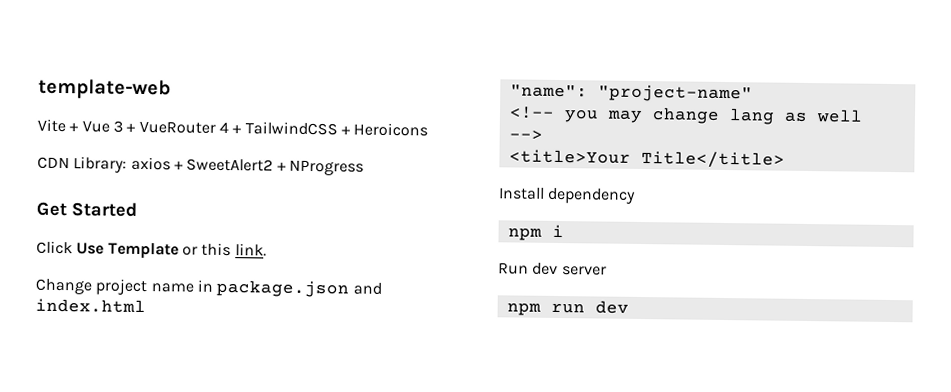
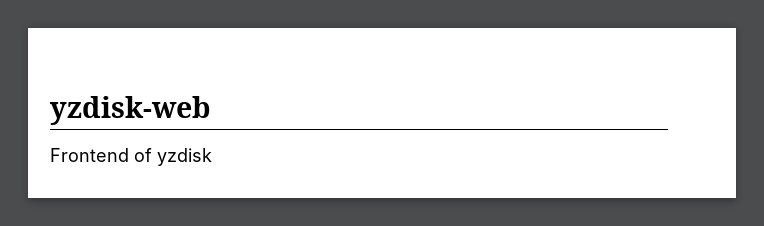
[38,78,171,100] [37,118,429,137] [37,156,364,176] [36,201,137,217] [36,240,267,259] [35,278,382,298] [35,298,146,314] [509,84,753,103] [508,106,863,125] [508,130,543,140] [508,149,785,169] [498,187,637,204] [507,224,564,241] [498,262,607,276] [506,300,629,316] template-web // Vite + Vue 3 + VueRouter 4 + TailwindCSS + Heroicons // CDN Library: axios + SweetAlert2 + NProgress // Get Started // Click Use Template or this link. // Change project name in package.json and index.html // "name": "project-name" // <!-- you may change lang as well --> // <title>Your Title</title> // Install dependency // npm i // Run dev server // npm run dev -> [50,96,211,125] [50,148,212,166] yzdisk-web // Frontend of yzdisk

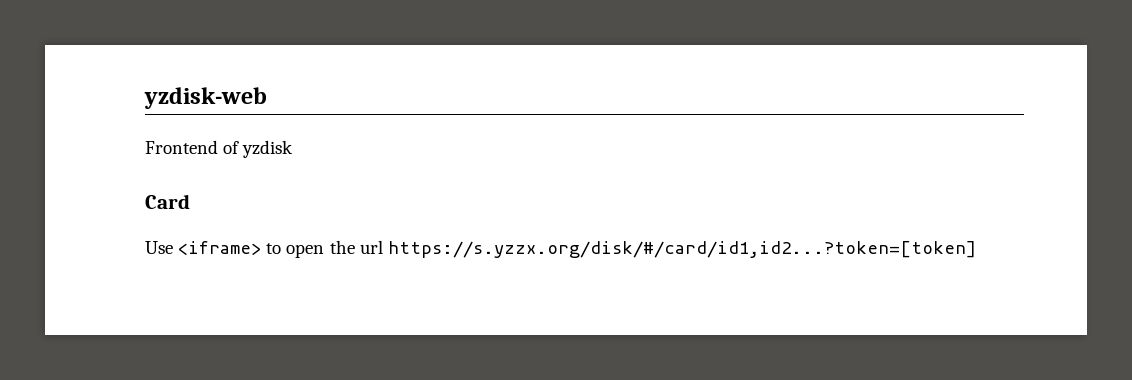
(212, 157) none -> [145,194,190,209] [145,240,976,258] // Card // Use <iframe> to open the url https://s.yzzx.org/disk/#/card/id1,id2...?token=[token]

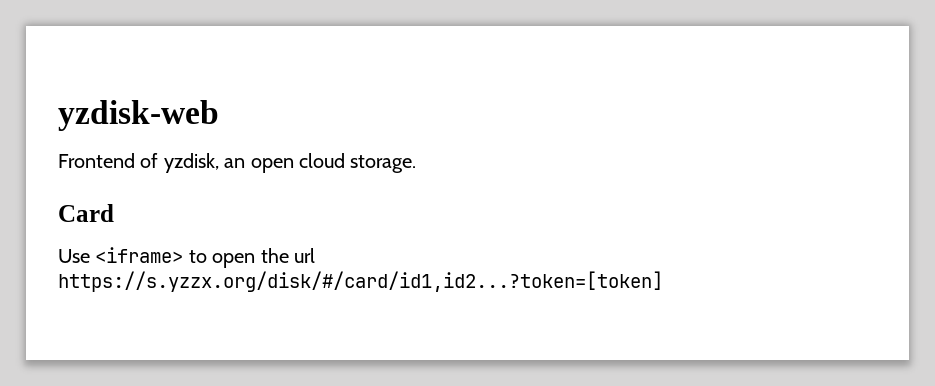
[242,140,294,158] yzdisk -> [163,153,417,173] yzdisk, an open cloud storage.

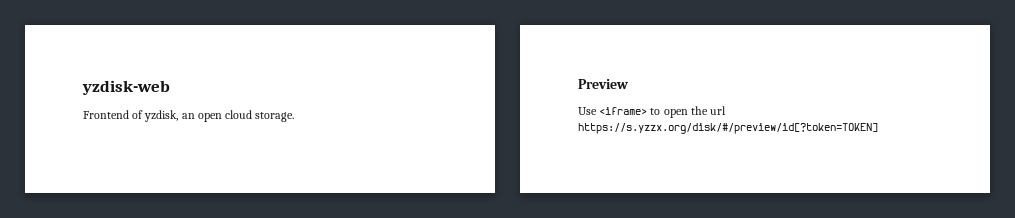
[58,204,114,222] Card -> [578,79,628,89] Preview
[58,271,663,292] https://s.yzzx.org/disk/#/card/id1,id2...?token=[token] -> [578,123,878,134] https://s.yzzx.org/disk/#/preview/id[?token=TOKEN]

